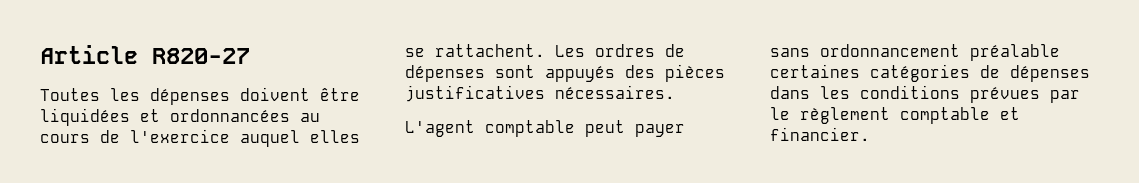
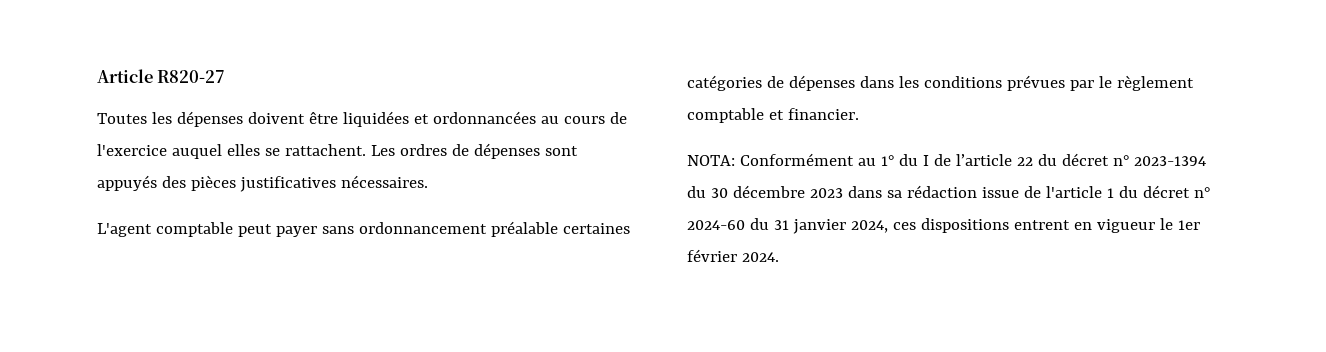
(870, 134) none -> [687,153,1206,166] [687,185,1210,198] [687,218,1200,234] [687,249,779,262] // NOTA: Conformément au 1° du I de l’article 22 du décret n° 2023-1394 du 30 décembre 2023 dans sa rédaction issue de l'article 1 du décret n° 2024-60 du 31 janvier 2024, ces dispositions entrent en vigueur le 1er février 2024.

